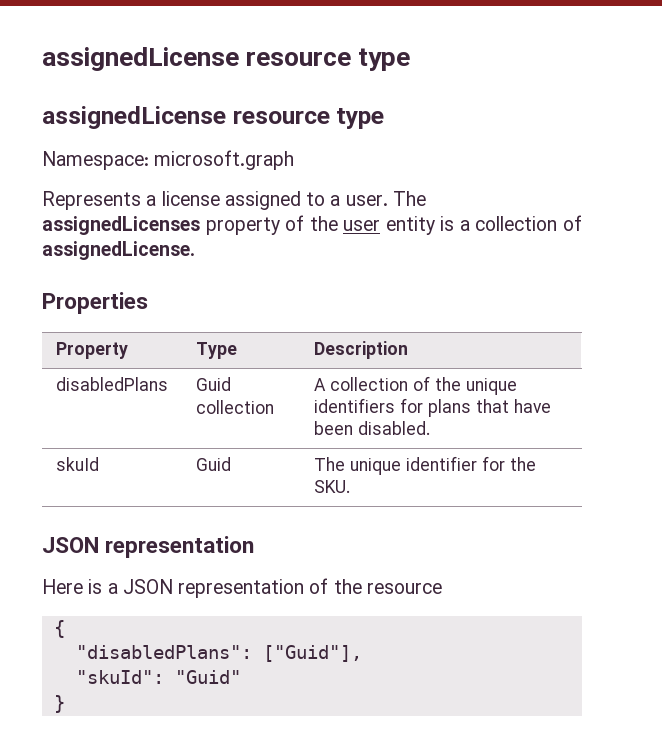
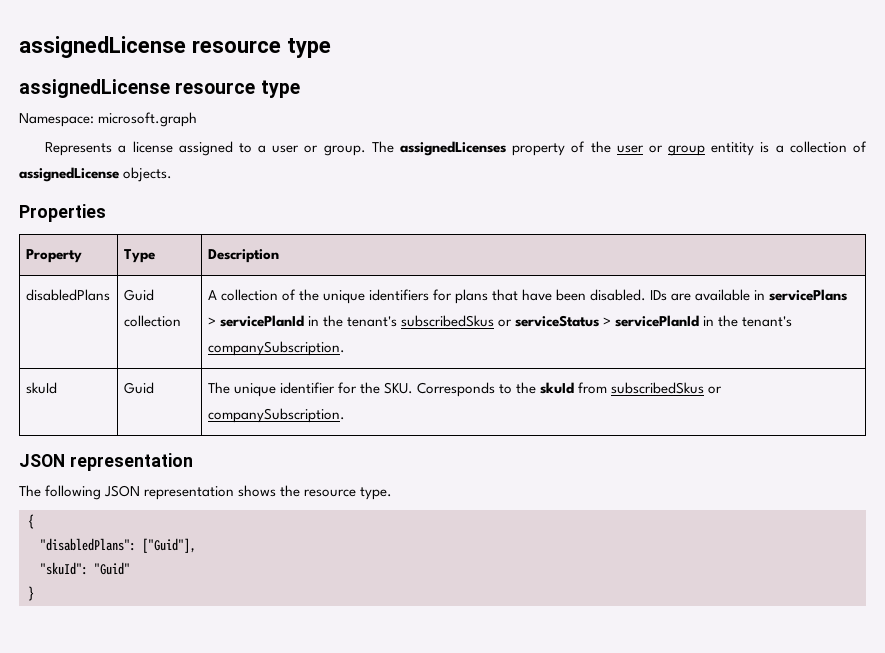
[345,195,388,206] user. -> [272,145,366,156] user or group.
[385,216,435,235] entity -> [648,142,755,156] or group entitity
[42,241,195,260] assignedLicense. -> [19,167,173,182] assignedLicense objects.
(430, 428) none -> [650,289,848,301] [207,315,793,327] [207,341,345,356] IDs are available in servicePlans > servicePlanId in the tenant's subscribedSkus or serviceStatus > servicePlanId in the tenant's companySubscription.
(350, 486) none -> [416,382,723,397] [207,408,345,423] Corresponds to the skuId from subscribedSkus or companySubscription.
[42,578,329,598] Here is a JSON representation of -> [19,485,277,500] The following JSON representation shows
(442, 588) none -> [360,487,393,500] type.

